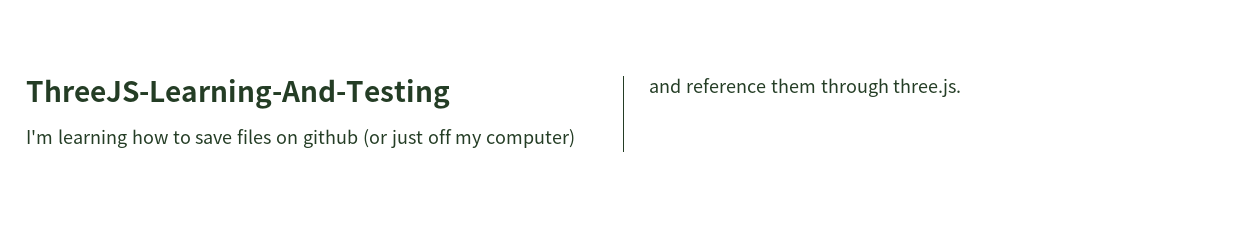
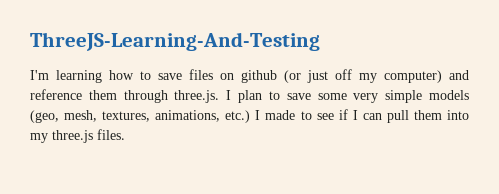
(962, 87) none -> [226,90,469,103] [30,109,469,123] [30,129,125,143] I plan to save some very simple models (geo, mesh, textures, animations, etc.) I made to see if I can pull them into my three.js files.

